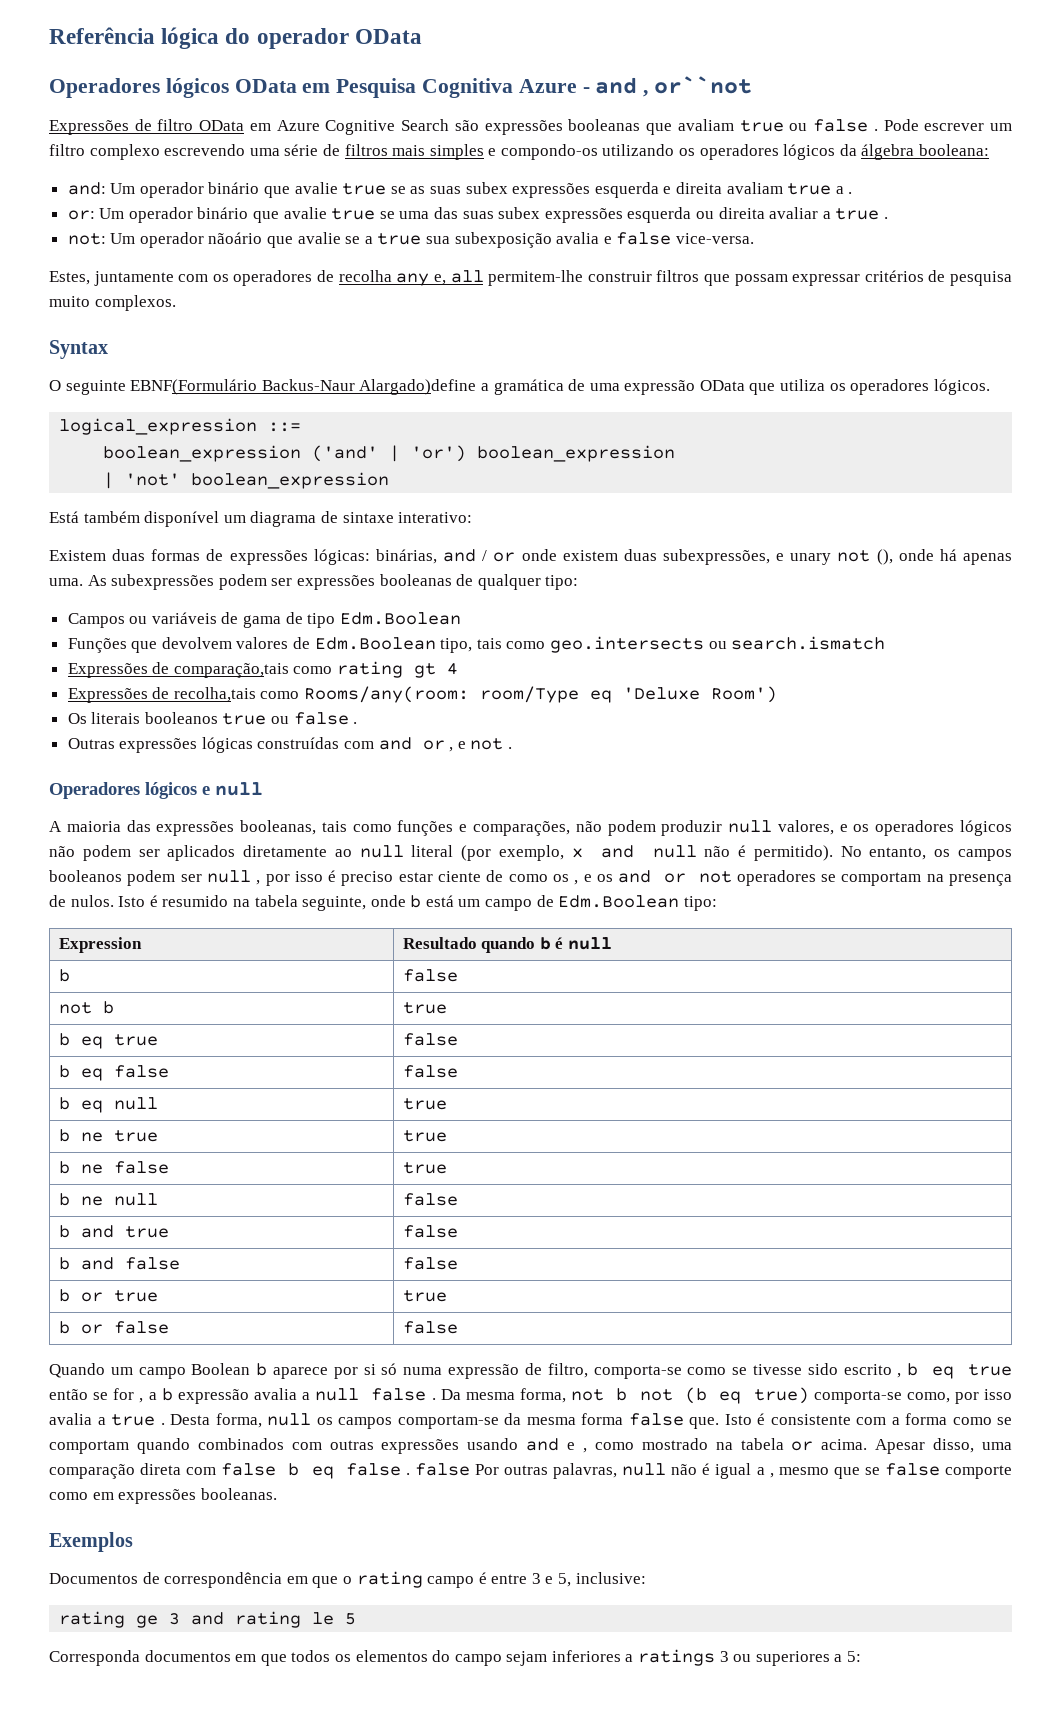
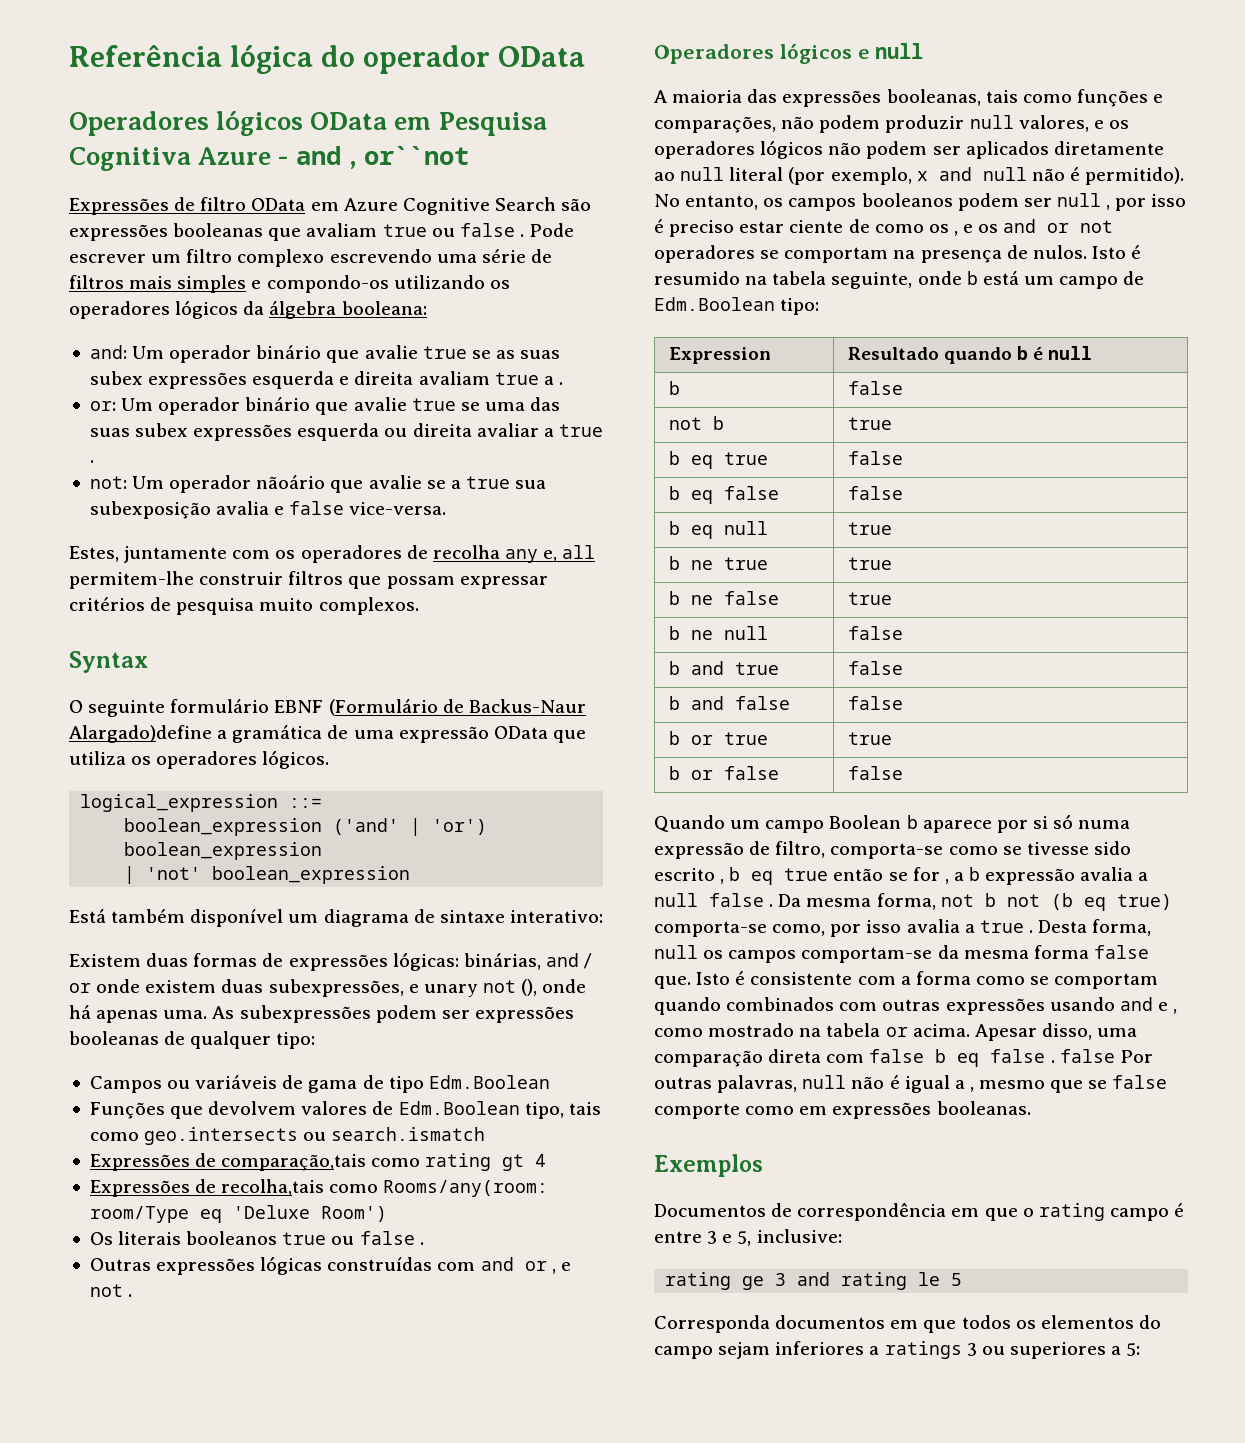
[130,379,258,395] EBNF(Formulário -> [170,699,464,716] formulário EBNF (Formulário de

